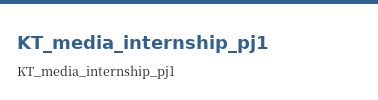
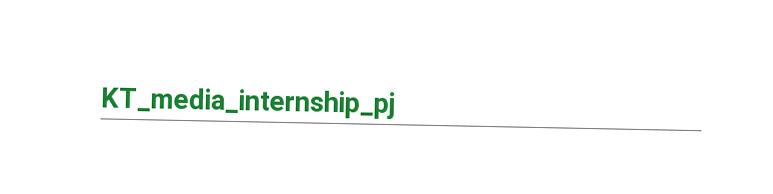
[17,35,269,53] [17,65,175,80] KT_media_internship_pj1 // KT_media_internship_pj1 -> [100,86,396,120] KT_media_internship_pj

